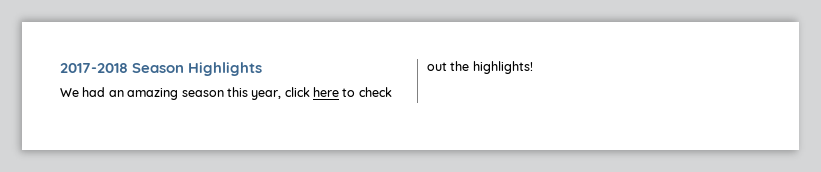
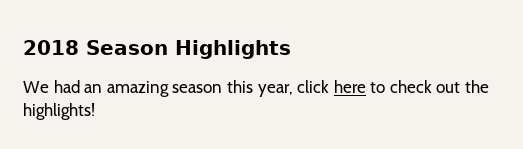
[60,63,128,73] 2017-2018 -> [23,40,79,55] 2018

